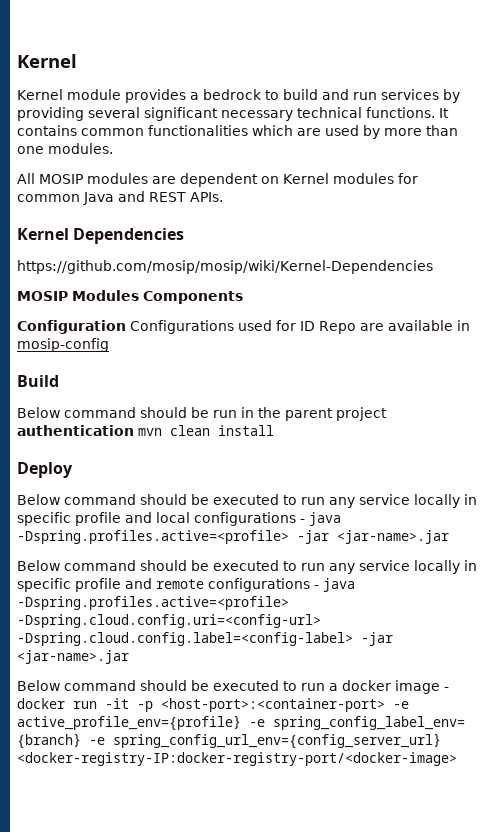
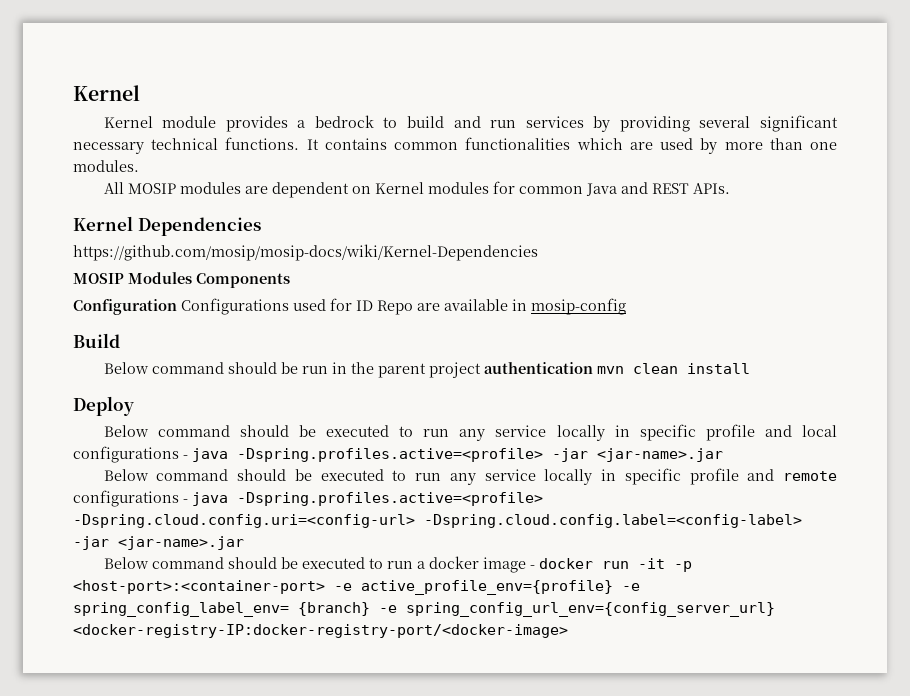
[17,260,433,274] https://github.com/mosip/mosip/wiki/Kernel-Dependencies -> [73,244,538,261] https://github.com/mosip/mosip-docs/wiki/Kernel-Dependencies

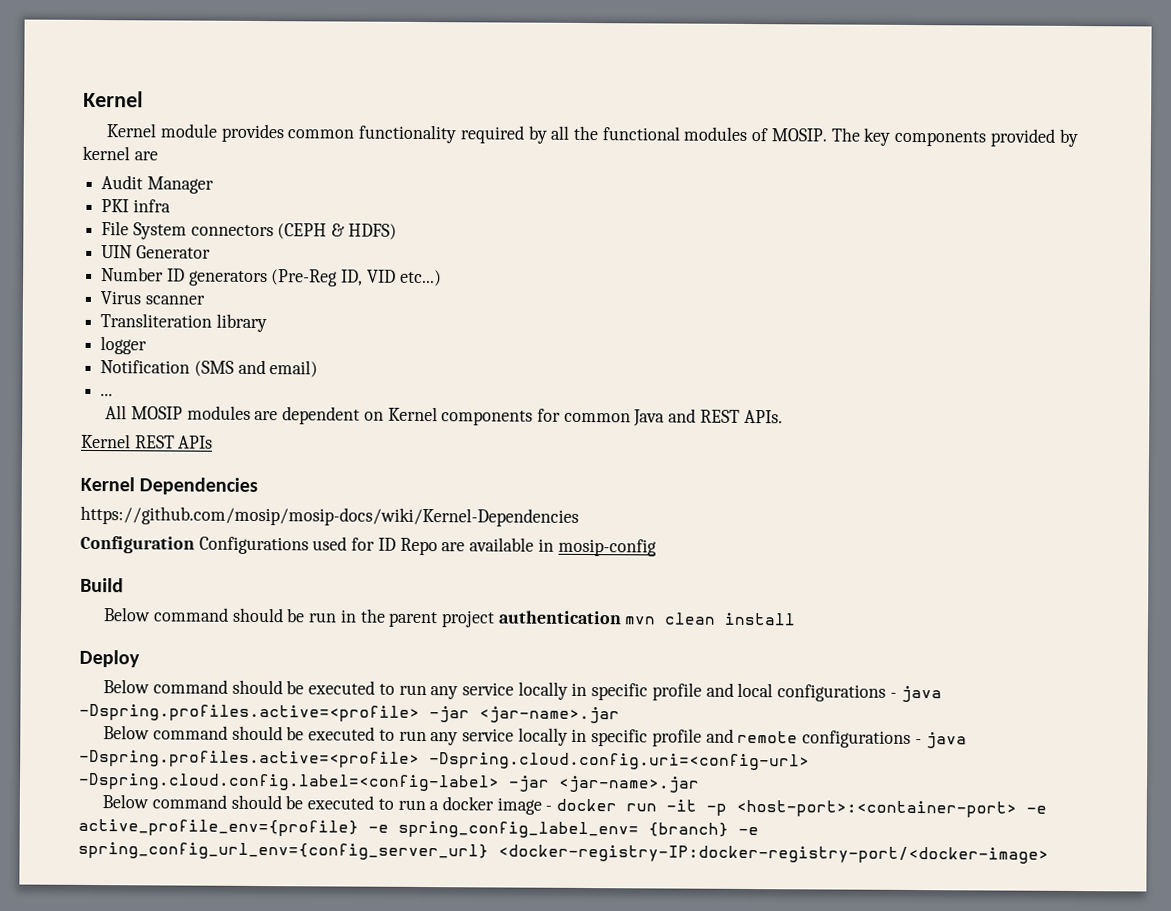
[297,115,839,132] [73,137,838,154] [73,160,139,172] a bedrock to build and run services by providing several significant necessary technical functions. It contains common functionalities which are used by more than one modules. -> [287,124,1079,148] [82,145,158,161] [101,175,214,194] [101,199,171,213] [101,221,397,240] [101,245,211,259] [101,267,442,287] [100,291,205,305] [100,313,267,333] [100,336,148,355] [100,359,319,378] [100,393,114,397] common functionality required by all the functional modules of MOSIP. The key components provided by kernel are // Audit Manager // PKI infra // File System connectors (CEPH & HDFS) // UIN Generator // Number ID generators (Pre-Reg ID, VID etc...) // Virus scanner // Transliteration library // logger // Notification (SMS and email) // ...
[427,182,489,194] modules -> [441,410,534,426] components
(730, 188) none -> [81,433,214,449] // Kernel REST APIs
[73,272,290,288] // MOSIP Modules Components -> (579, 516) none

